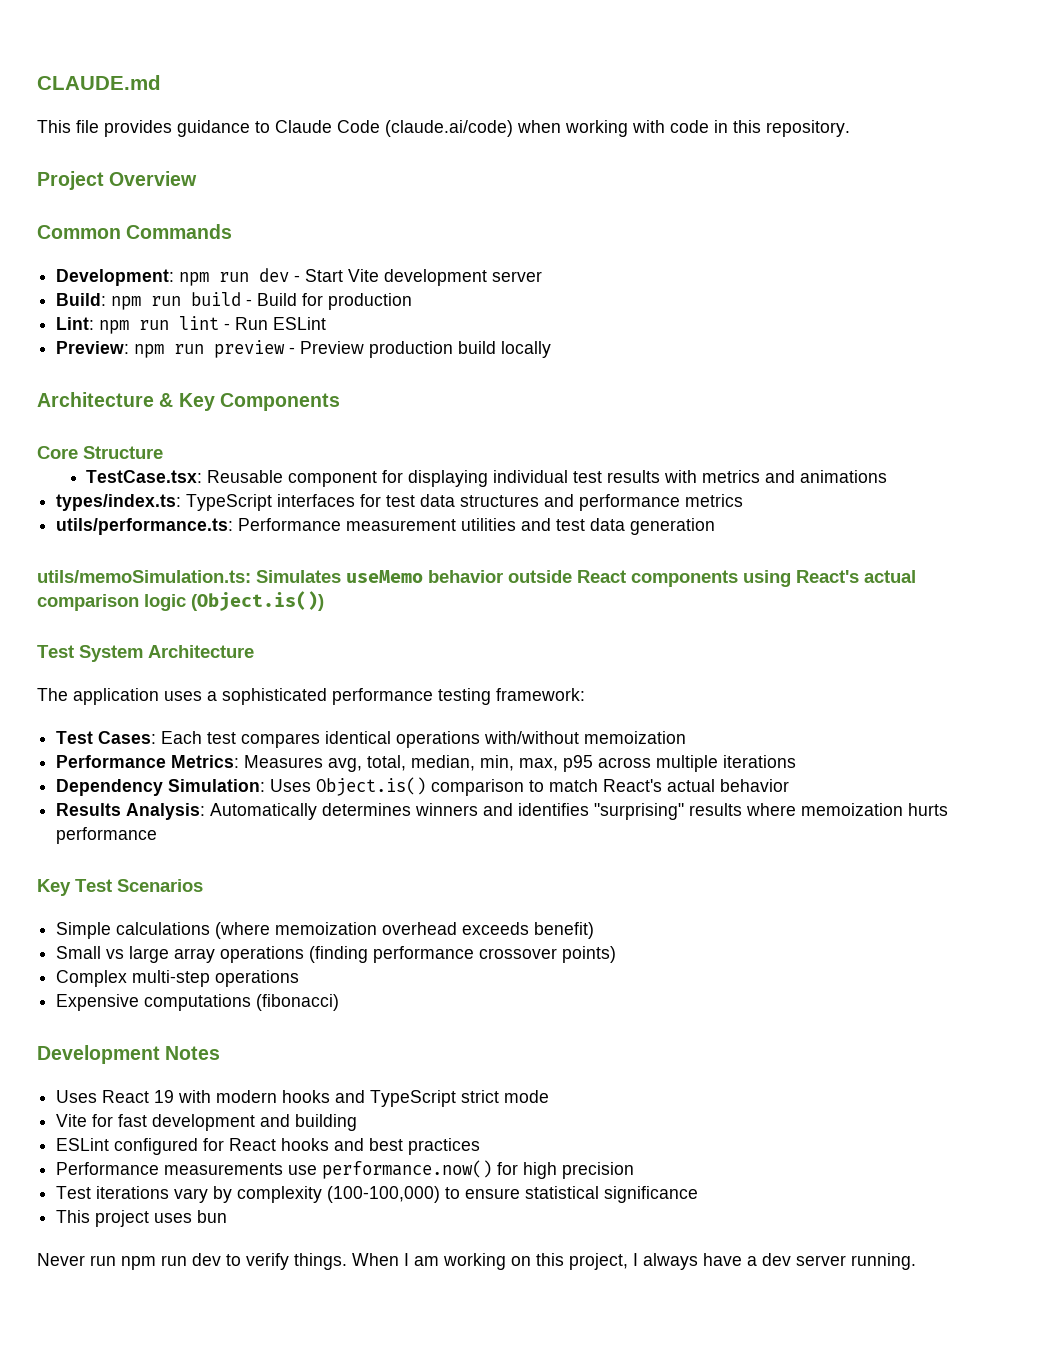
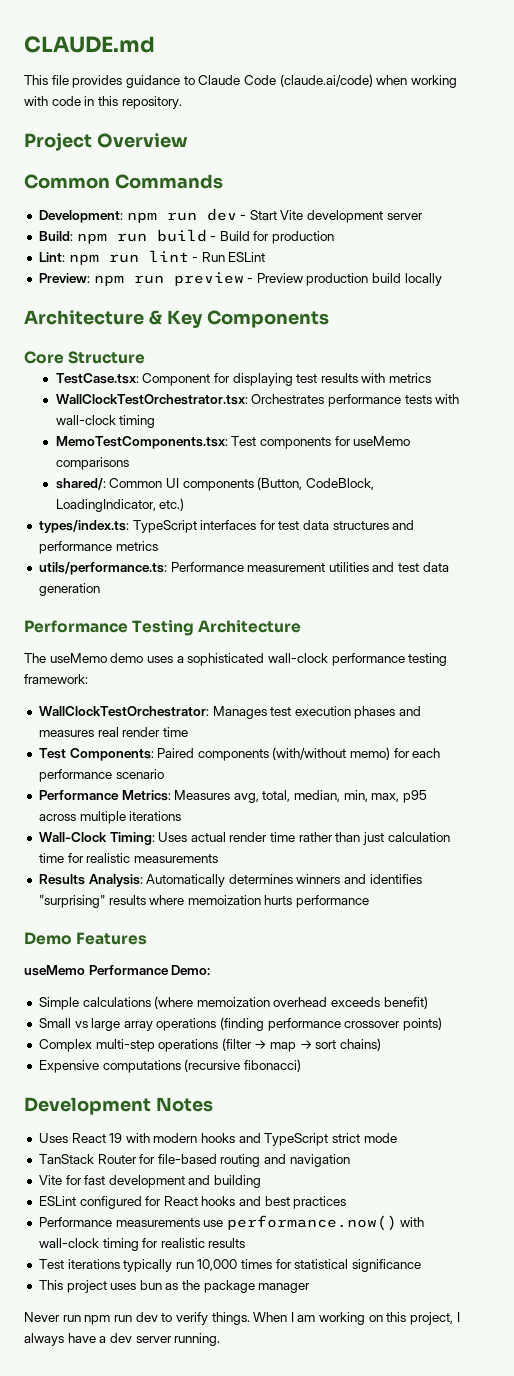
[207,470,378,487] Reusable component -> [142,373,211,386] Component
[493,470,569,483] individual -> (293, 379) none
[765,470,888,483] and animations -> [55,394,460,407] [55,415,156,428] [55,436,411,449] [55,457,129,470] [55,477,374,491] [55,498,185,512] // WallClockTestOrchestrator.tsx: Orchestrates performance tests with wall-clock timing // MemoTestComponents.tsx: Test components for useMemo comparisons // shared/: Common UI components (Button, CodeBlock, LoadingIndicator, etc.)
[37,570,916,587] [37,591,324,611] [37,645,143,662] utils/memoSimulation.ts: Simulates useMemo behavior outside React components using React's actual comparison logic (Object.is()) // Test System -> [24,620,195,636] Performance Testing
[73,688,159,705] application -> [49,653,144,663] useMemo demo
(327, 696) none -> [267,653,328,663] wall-clock
[56,731,687,748] Test Cases: Each test compares identical operations with/without memoization -> [38,706,422,719] [38,727,188,737] [38,747,441,761] [38,769,164,782] WallClockTestOrchestrator: Manages test execution phases and measures real render time // Test Components: Paired components (with/without memo) for each performance scenario
[56,777,790,796] Dependency Simulation: Uses Object.is() comparison to match React's actual behavior -> [38,832,450,845] [38,853,218,863] Wall-Clock Timing: Uses actual render time rather than just calculation time for realistic measurements
[37,879,203,896] Key Test Scenarios -> [24,932,148,945] [24,965,211,976] Demo Features // useMemo Performance Demo:
(300, 978) none -> [221,1038,382,1052] (filter → map → sort chains)
[256,994,340,1011] (fibonacci) -> [184,1059,301,1072] (recursive fibonacci)
(550, 1096) none -> [38,1154,350,1167] // TanStack Router for file-based routing and navigation
[497,1162,635,1179] [56,1186,521,1203] for high precision // Test iterations vary by complexity (100-100,000) to ensure -> [400,1217,425,1227] [38,1238,246,1251] [38,1259,292,1272] with wall-clock timing for realistic results // Test iterations typically run 10,000 times for
(228, 1216) none -> [165,1280,311,1293] as the package manager

